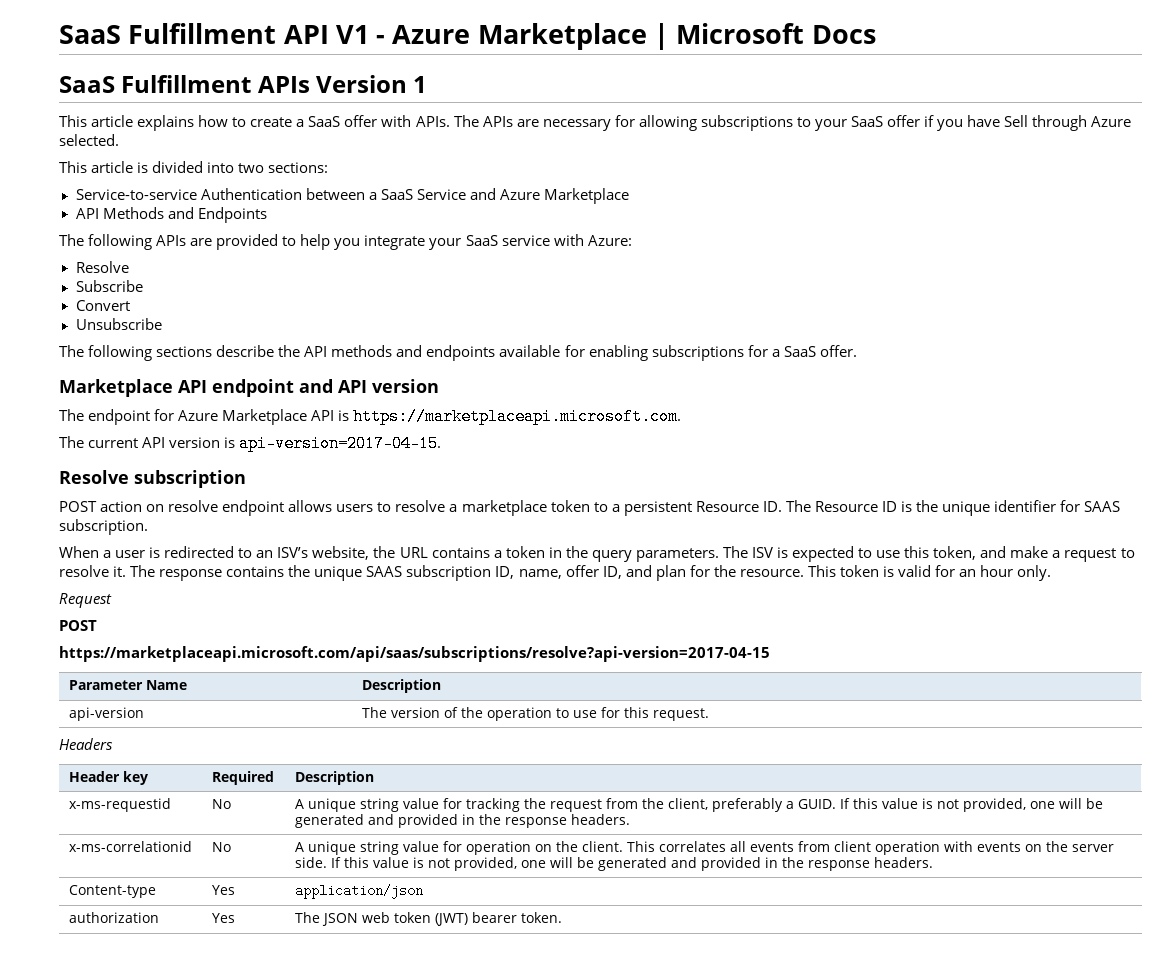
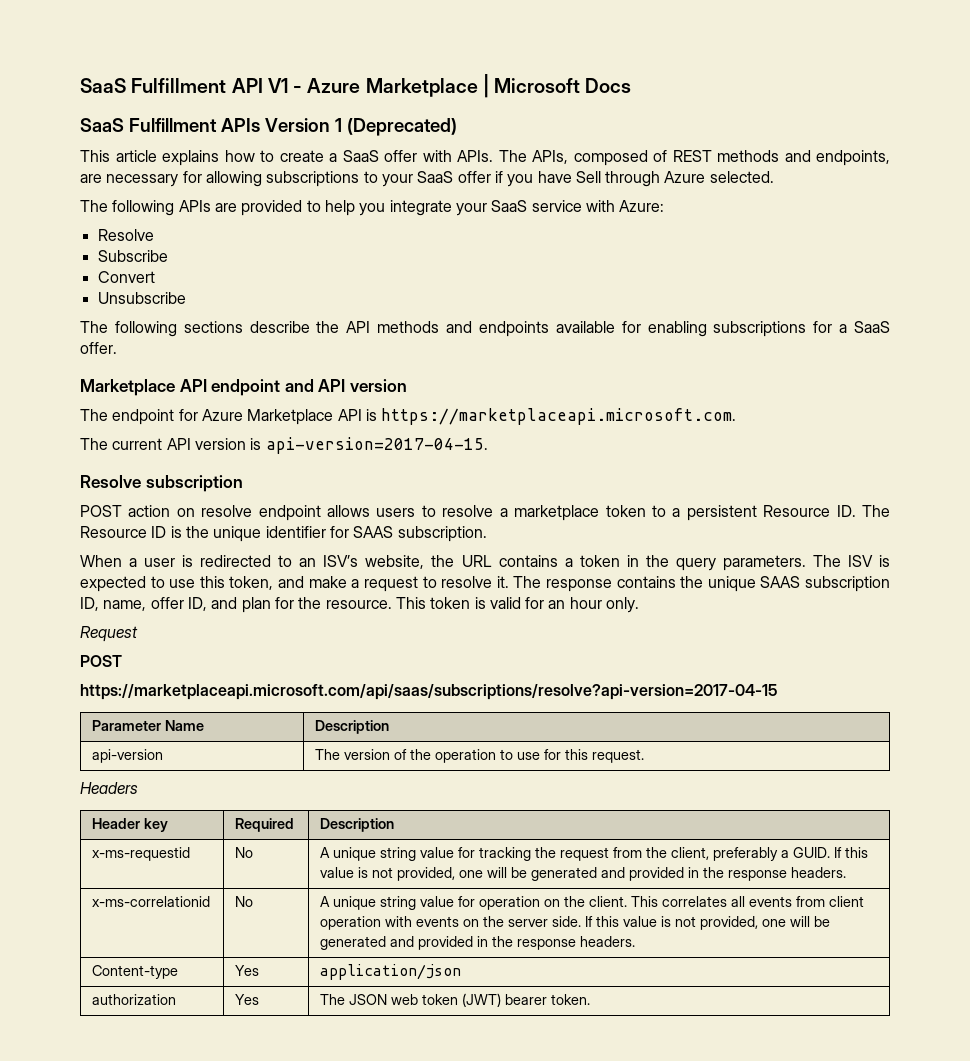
(428, 84) none -> [346,118,457,136] (Deprecated)
[482,116,513,127] APIs -> [532,150,890,166] APIs, composed of REST methods and endpoints,
[59,161,329,173] [75,188,629,204] [75,207,267,223] // This article is divided into two sections: // Service-to-service Authentication between a SaaS Service and Azure Marketplace // API Methods and Endpoints -> (774, 177) none

